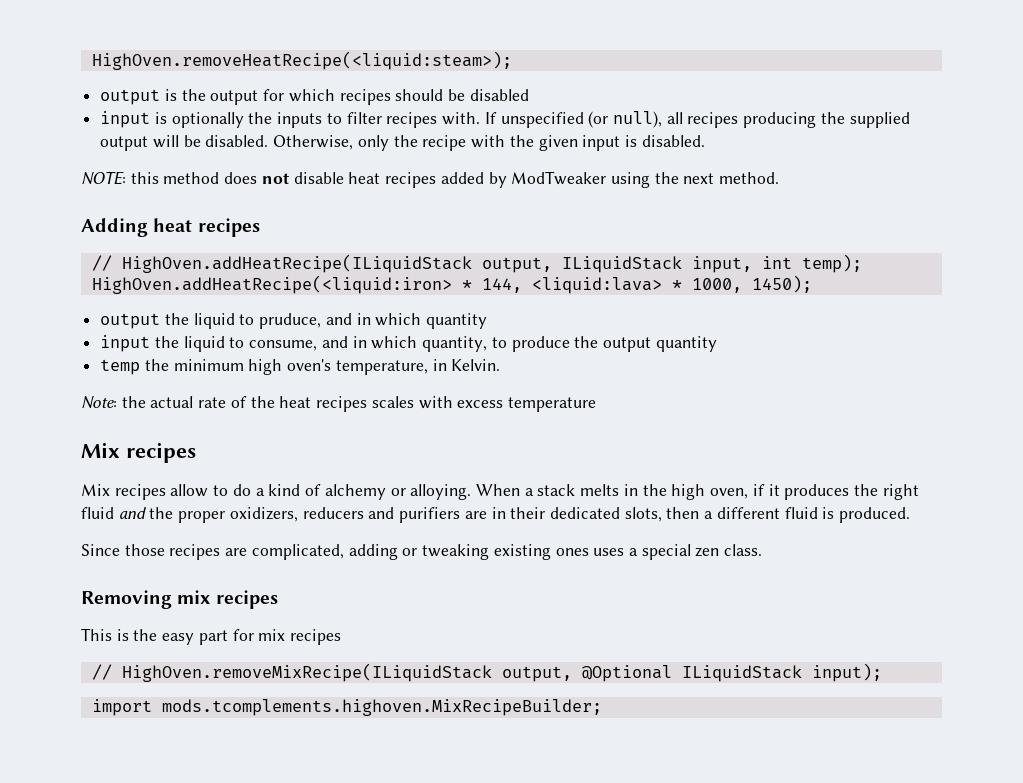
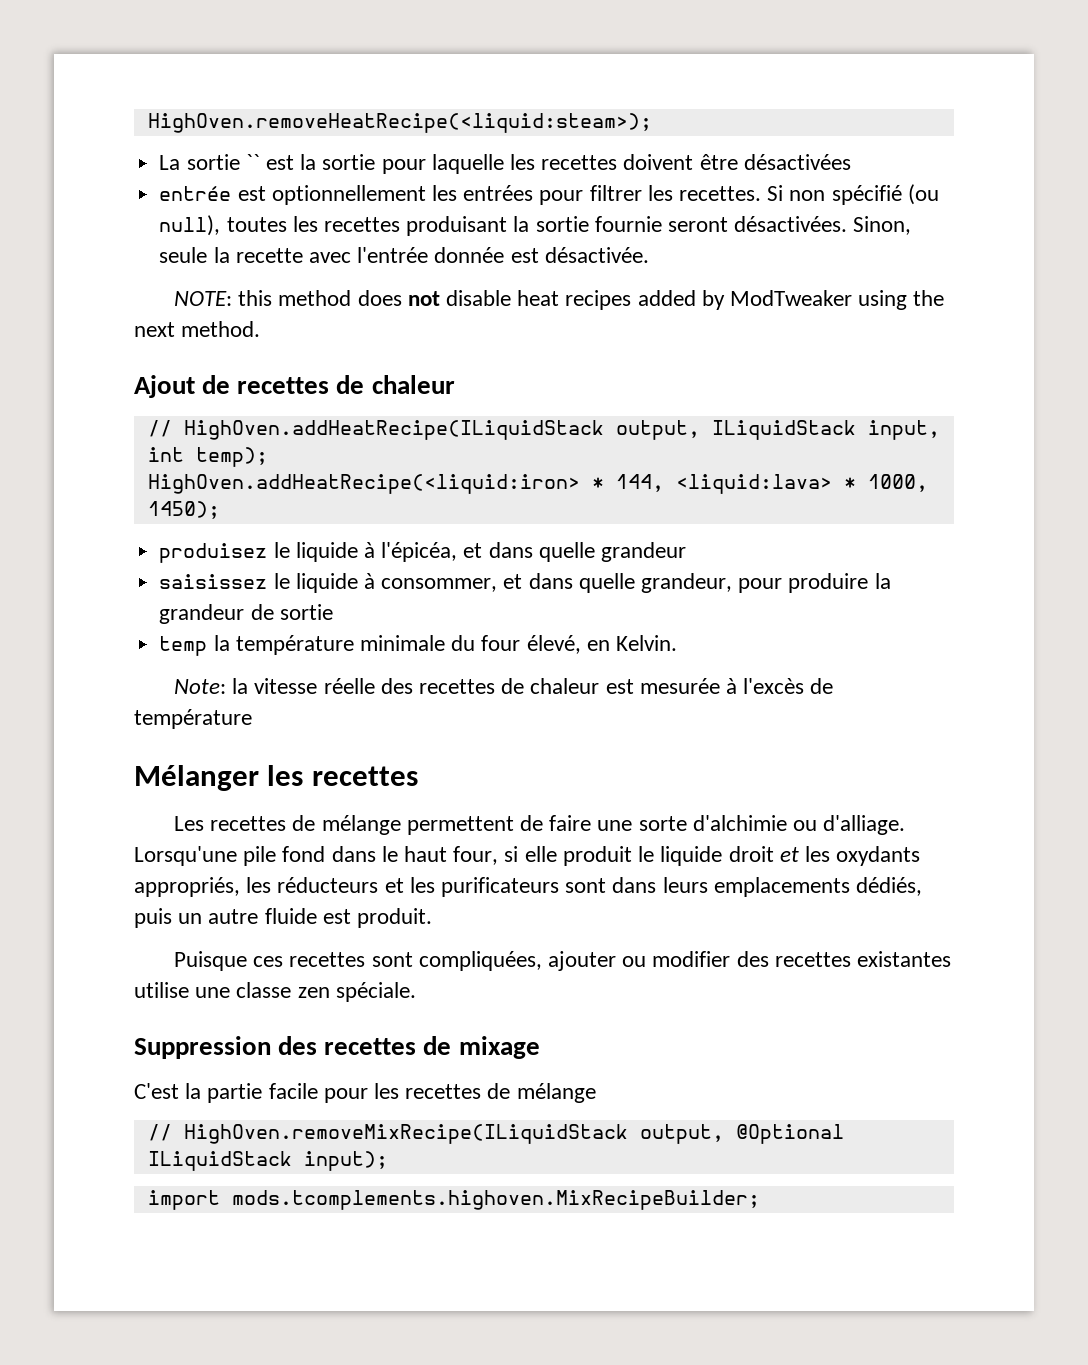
[100,89,529,105] [100,111,910,128] [100,135,705,151] output is the output for which recipes should be disabled // input is optionally the inputs to filter recipes with. If unspecified (or null), all recipes producing the supplied output will be disabled. Otherwise, only the recipe with the given input is disabled. -> [159,154,851,174] [159,184,939,205] [159,215,912,236] [159,247,649,263] La sortie `` est la sortie pour laquelle les recettes doivent être désactivées // entrée est optionnellement les entrées pour filtrer les recettes. Si non spécifié (ou null), toutes les recettes produisant la sortie fournie seront désactivées. Sinon, seule la recette avec l'entrée donnée est désactivée.
[81,218,260,237] Adding heat recipes -> [134,375,455,398] Ajout de recettes de chaleur
[100,313,488,329] [100,335,717,352] [100,359,501,375] [81,396,596,412] [81,442,196,463] [81,484,919,500] [81,507,911,523] [81,544,763,560] [81,590,278,609] [81,628,342,645] output the liquid to pruduce, and in which quantity // input the liquid to consume, and in which quantity, to produce the output quantity // temp the minimum high oven's temperature, in Kelvin. // Note: the actual rate of the heat recipes scales with excess temperature // Mix recipes // Mix recipes allow to do a kind of alchemy or alloying. When a stack melts in the high oven, if it produces the right fluid and the proper oxidizers, reducers and purifiers are in their dedicated slots, then a different fluid is produced. // Since those recipes are complicated, adding or tweaking existing ones uses a special zen class. // Removing mix recipes // This is the easy part for mix recipes -> [159,542,686,563] [159,573,891,593] [159,604,333,624] [159,635,677,656] [173,678,834,694] [134,709,252,729] [134,765,418,791] [173,815,906,835] [134,846,921,866] [134,877,923,897] [134,908,433,928] [173,951,952,971] [134,982,416,1002] [134,1036,540,1059] [134,1083,596,1103] produisez le liquide à l'épicéa, et dans quelle grandeur // saisissez le liquide à consommer, et dans quelle grandeur, pour produire la grandeur de sortie // temp la température minimale du four élevé, en Kelvin. // Note: la vitesse réelle des recettes de chaleur est mesurée à l'excès de température // Mélanger les recettes // Les recettes de mélange permettent de faire une sorte d'alchimie ou d'alliage. Lorsqu'une pile fond dans le haut four, si elle produit le liquide droit et les oxydants appropriés, les réducteurs et les purificateurs sont dans leurs emplacements dédiés, puis un autre fluide est produit. // Puisque ces recettes sont compliquées, ajouter ou modifier des recettes existantes utilise une classe zen spéciale. // Suppression des recettes de mixage // C'est la partie facile pour les recettes de mélange

